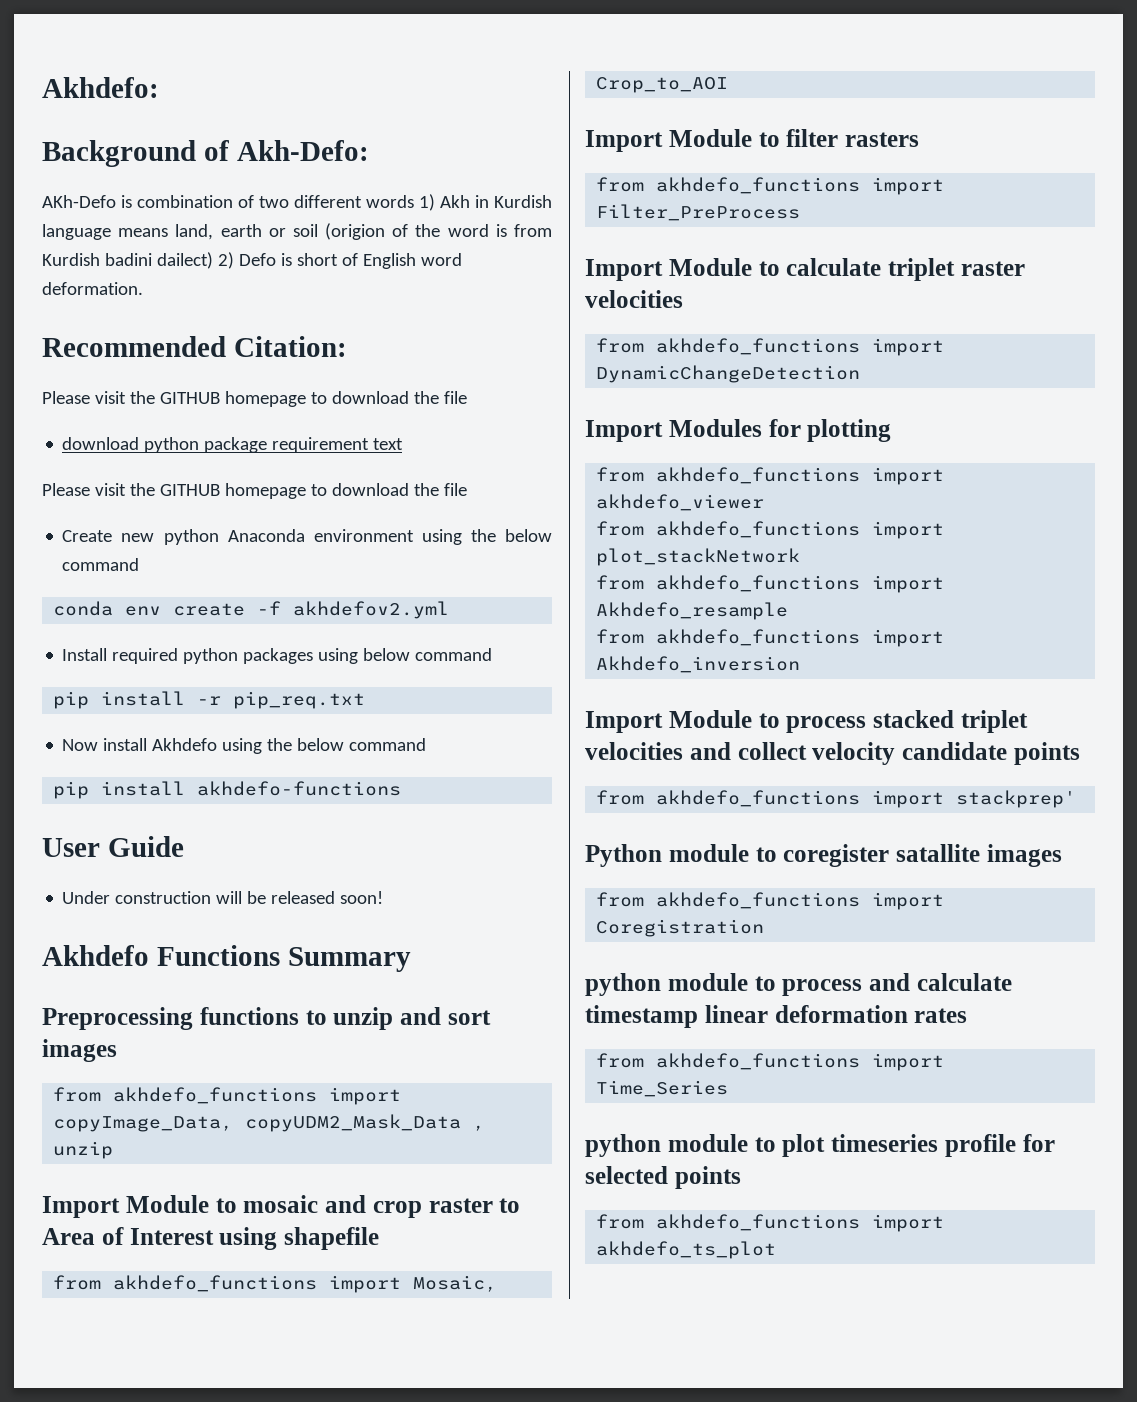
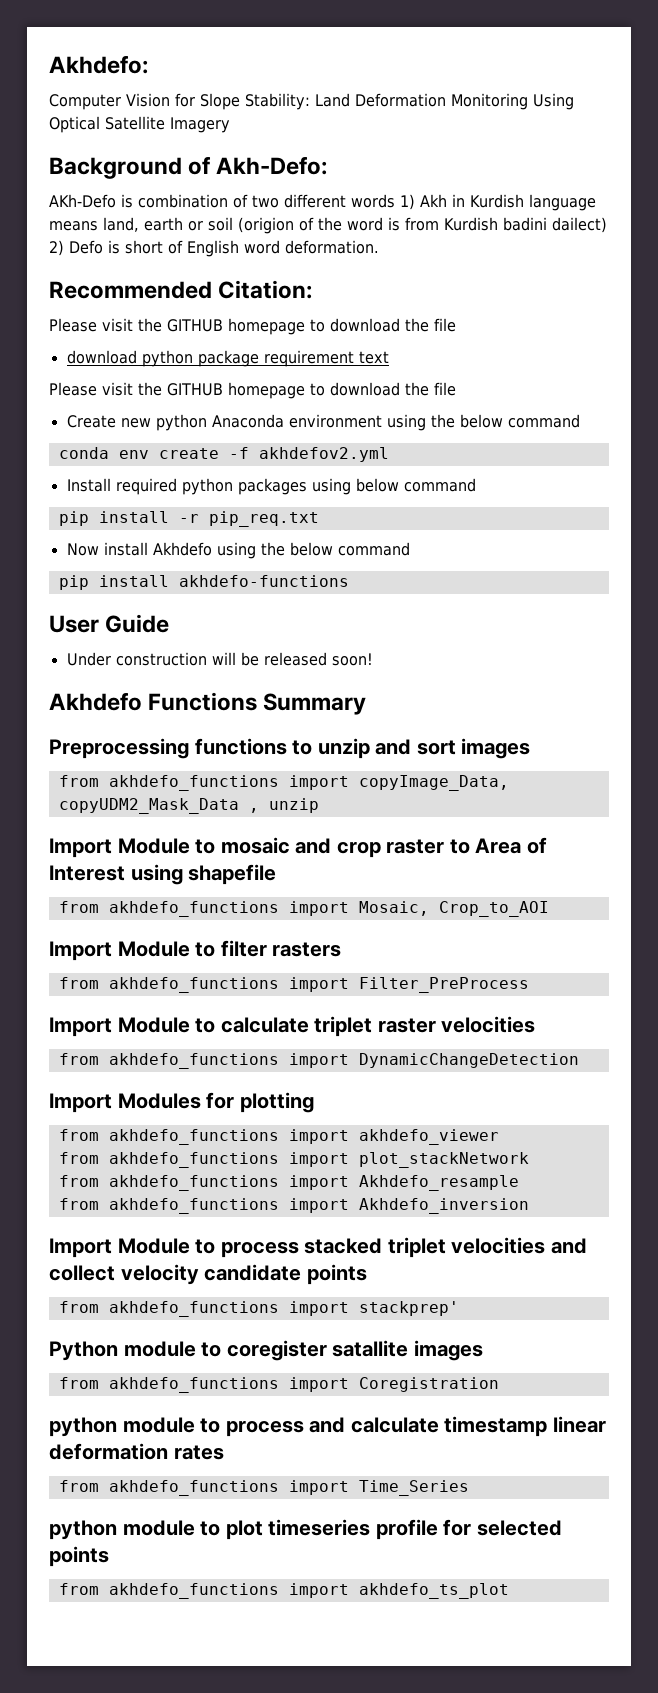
(159, 87) none -> [49,93,574,110] [49,116,230,133] // Computer Vision for Slope Stability: Land Deformation Monitoring Using Optical Satellite Imagery

